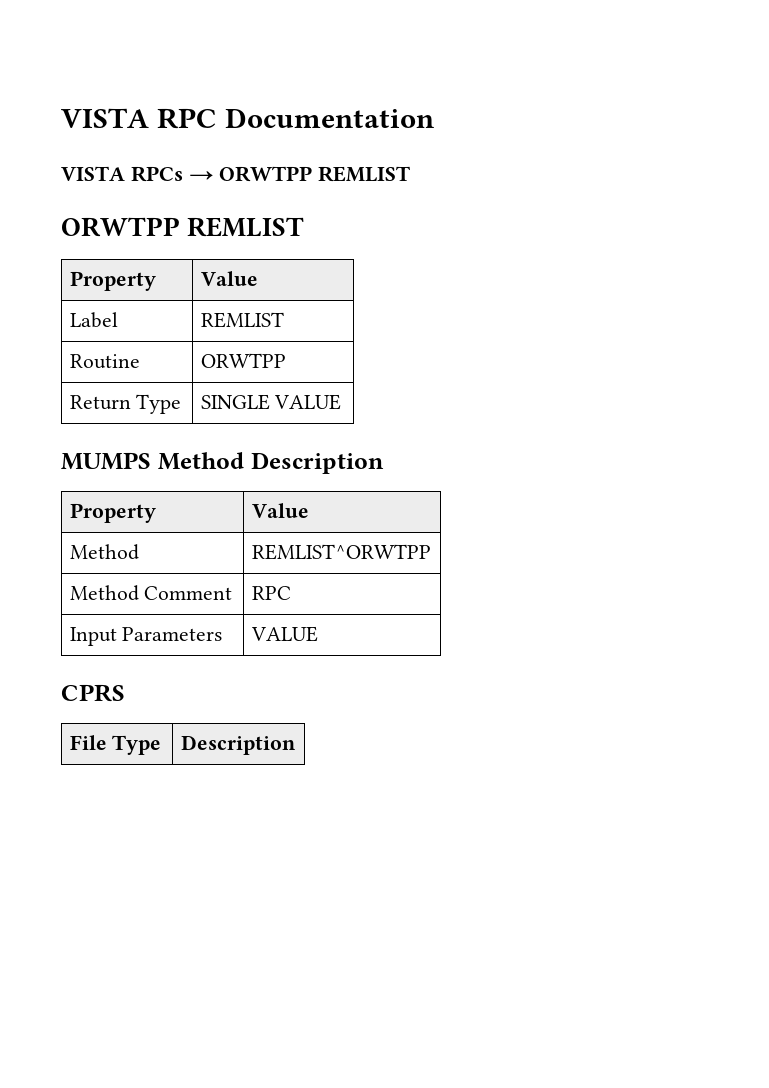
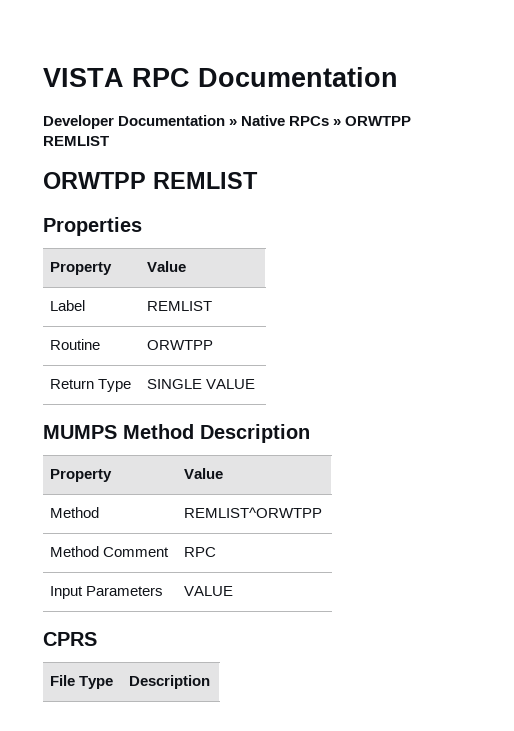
[61,166,214,182] VISTA RPCs → -> [43,115,342,129] Developer Documentation » Native RPCs »
(305, 227) none -> [43,217,142,236] // Properties

